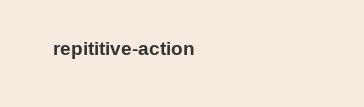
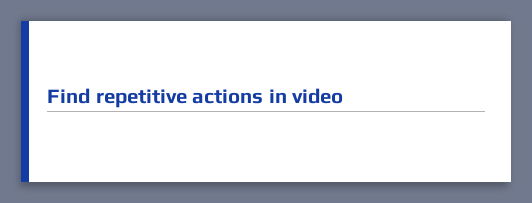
[53,42,195,59] repititive-action -> [47,88,344,108] Find repetitive actions in video

